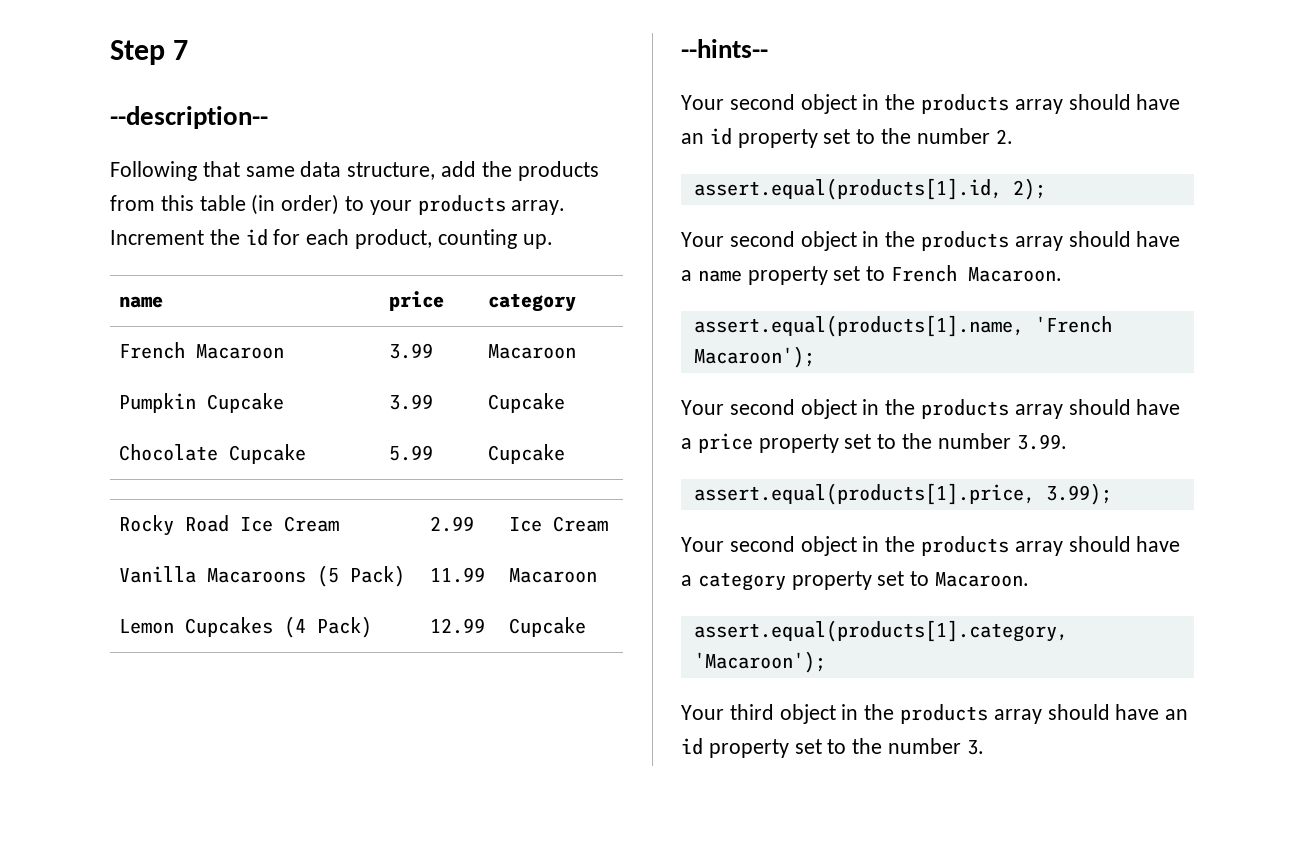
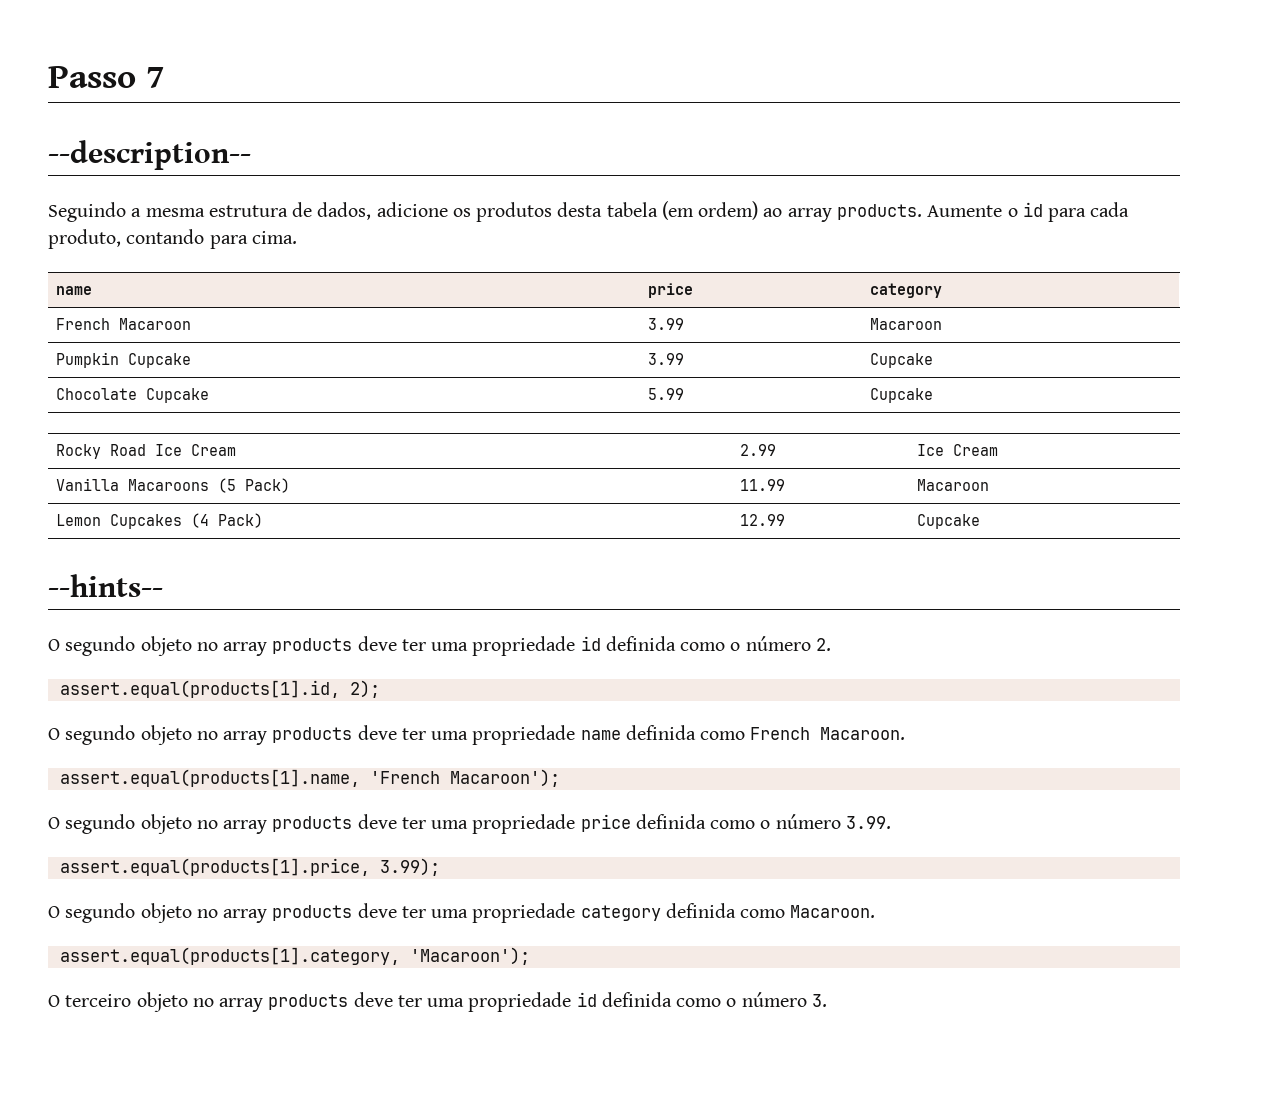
[110,40,165,65] Step -> [48,66,136,88] Passo
[110,161,599,181] [110,194,566,215] [110,229,553,249] Following that same data structure, add the products from this table (in order) to your products array. Increment the id for each product, counting up. -> [48,201,1130,222] [48,229,297,249] Seguindo a mesma estrutura de dados, adicione os produtos desta tabela (em ordem) ao array products. Aumente o id para cada produto, contando para cima.
[681,94,1181,114] [681,128,1013,148] [693,178,1046,200] [681,231,1181,251] [681,266,886,285] Your second object in the products array should have an id property set to the number 2. // assert.equal(products[1].id, 2); // Your second object in the products array should have a name property set to -> [48,636,831,656] [59,680,380,698] [48,725,746,745] O segundo objeto no array products deve ter uma propriedade id definida como o número 2. // assert.equal(products[1].id, 2); // O segundo objeto no array products deve ter uma propriedade name definida como
[681,399,1181,419] [681,433,1067,453] [693,483,1112,505] [681,536,1181,556] [681,571,1030,591] [693,620,1068,642] [693,651,826,673] [681,704,1189,724] [681,738,962,758] Your second object in the products array should have a price property set to the number 3.99. // assert.equal(products[1].price, 3.99); // Your second object in the products array should have a category property set to Macaroon. // assert.equal(products[1].category, 'Macaroon'); // Your third object in the products array should have an id property set to the number -> [48,814,891,834] [59,858,440,876] [48,903,876,923] [59,947,530,965] [48,992,807,1012] O segundo objeto no array products deve ter uma propriedade price definida como o número 3.99. // assert.equal(products[1].price, 3.99); // O segundo objeto no array products deve ter uma propriedade category definida como Macaroon. // assert.equal(products[1].category, 'Macaroon'); // O terceiro objeto no array products deve ter uma propriedade id definida como o número

